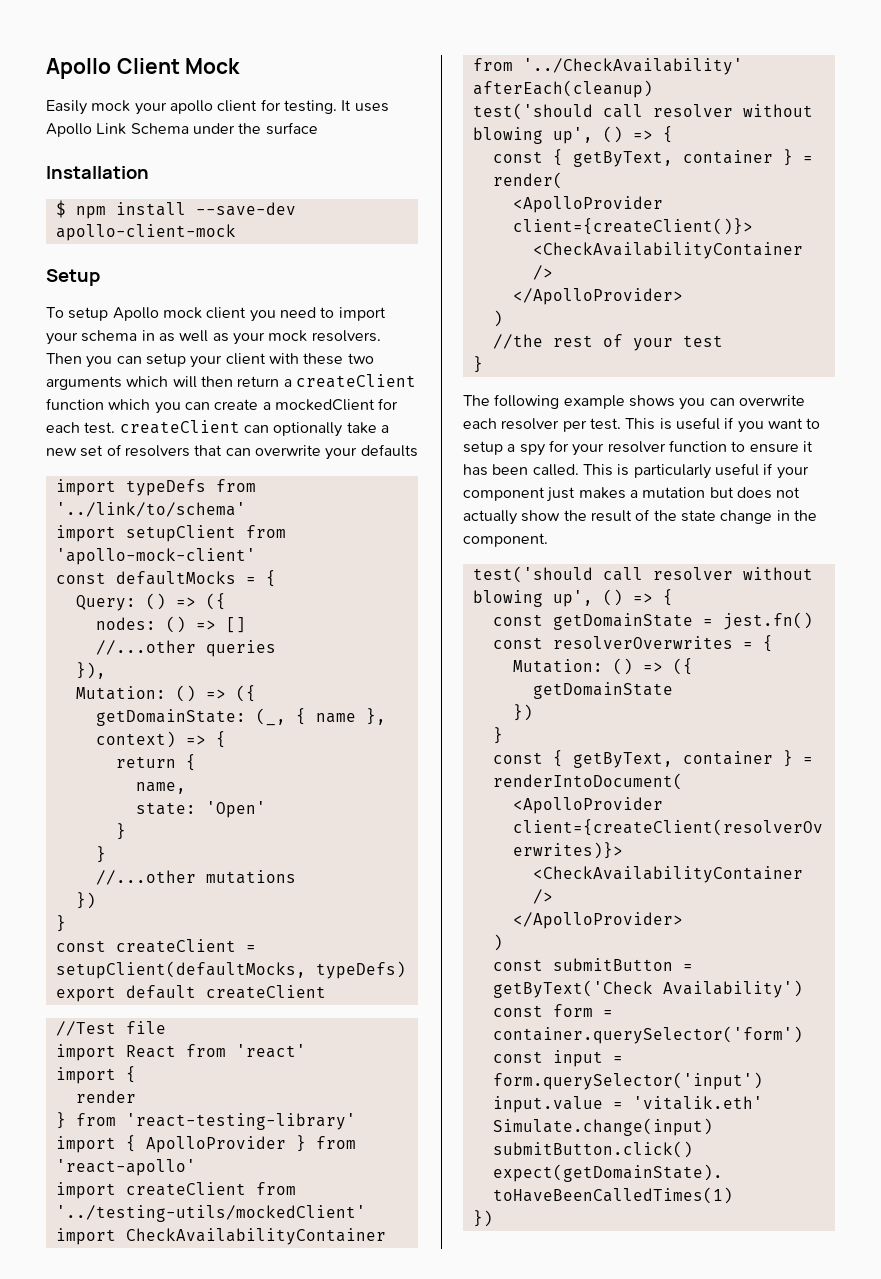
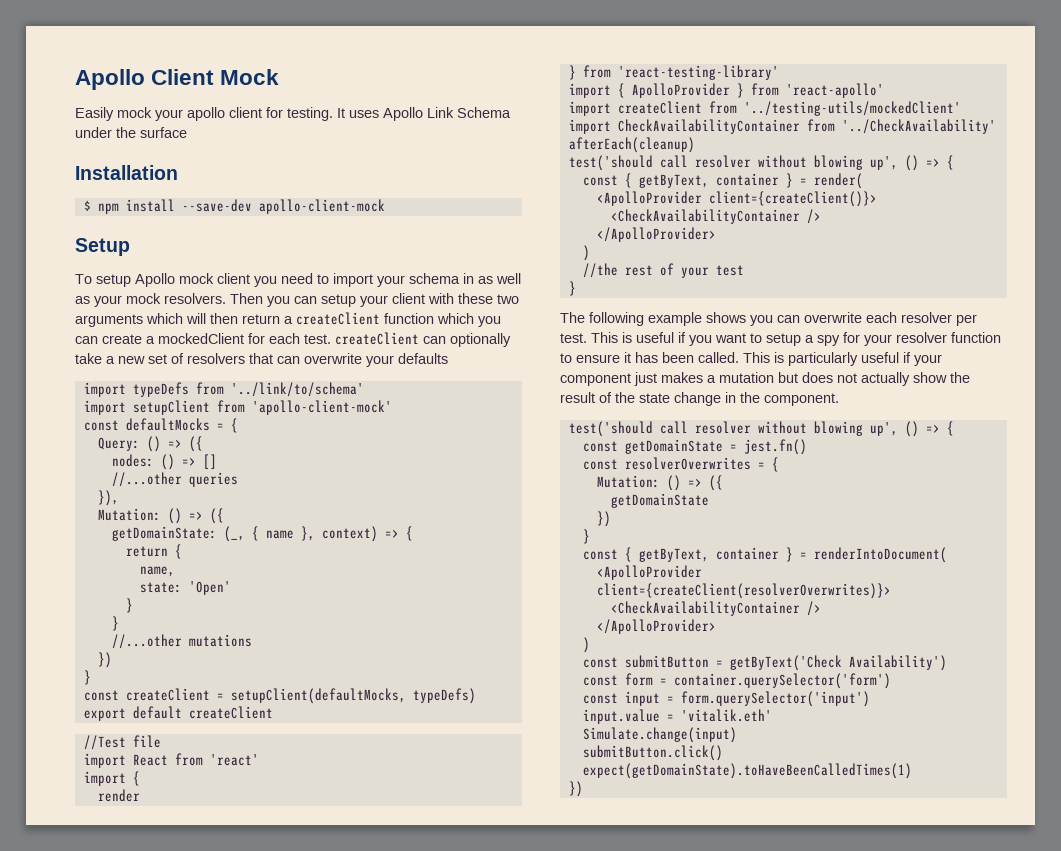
[55,548,256,565] 'apollo-mock-client' -> [251,400,392,415] 'apollo-client-mock'

